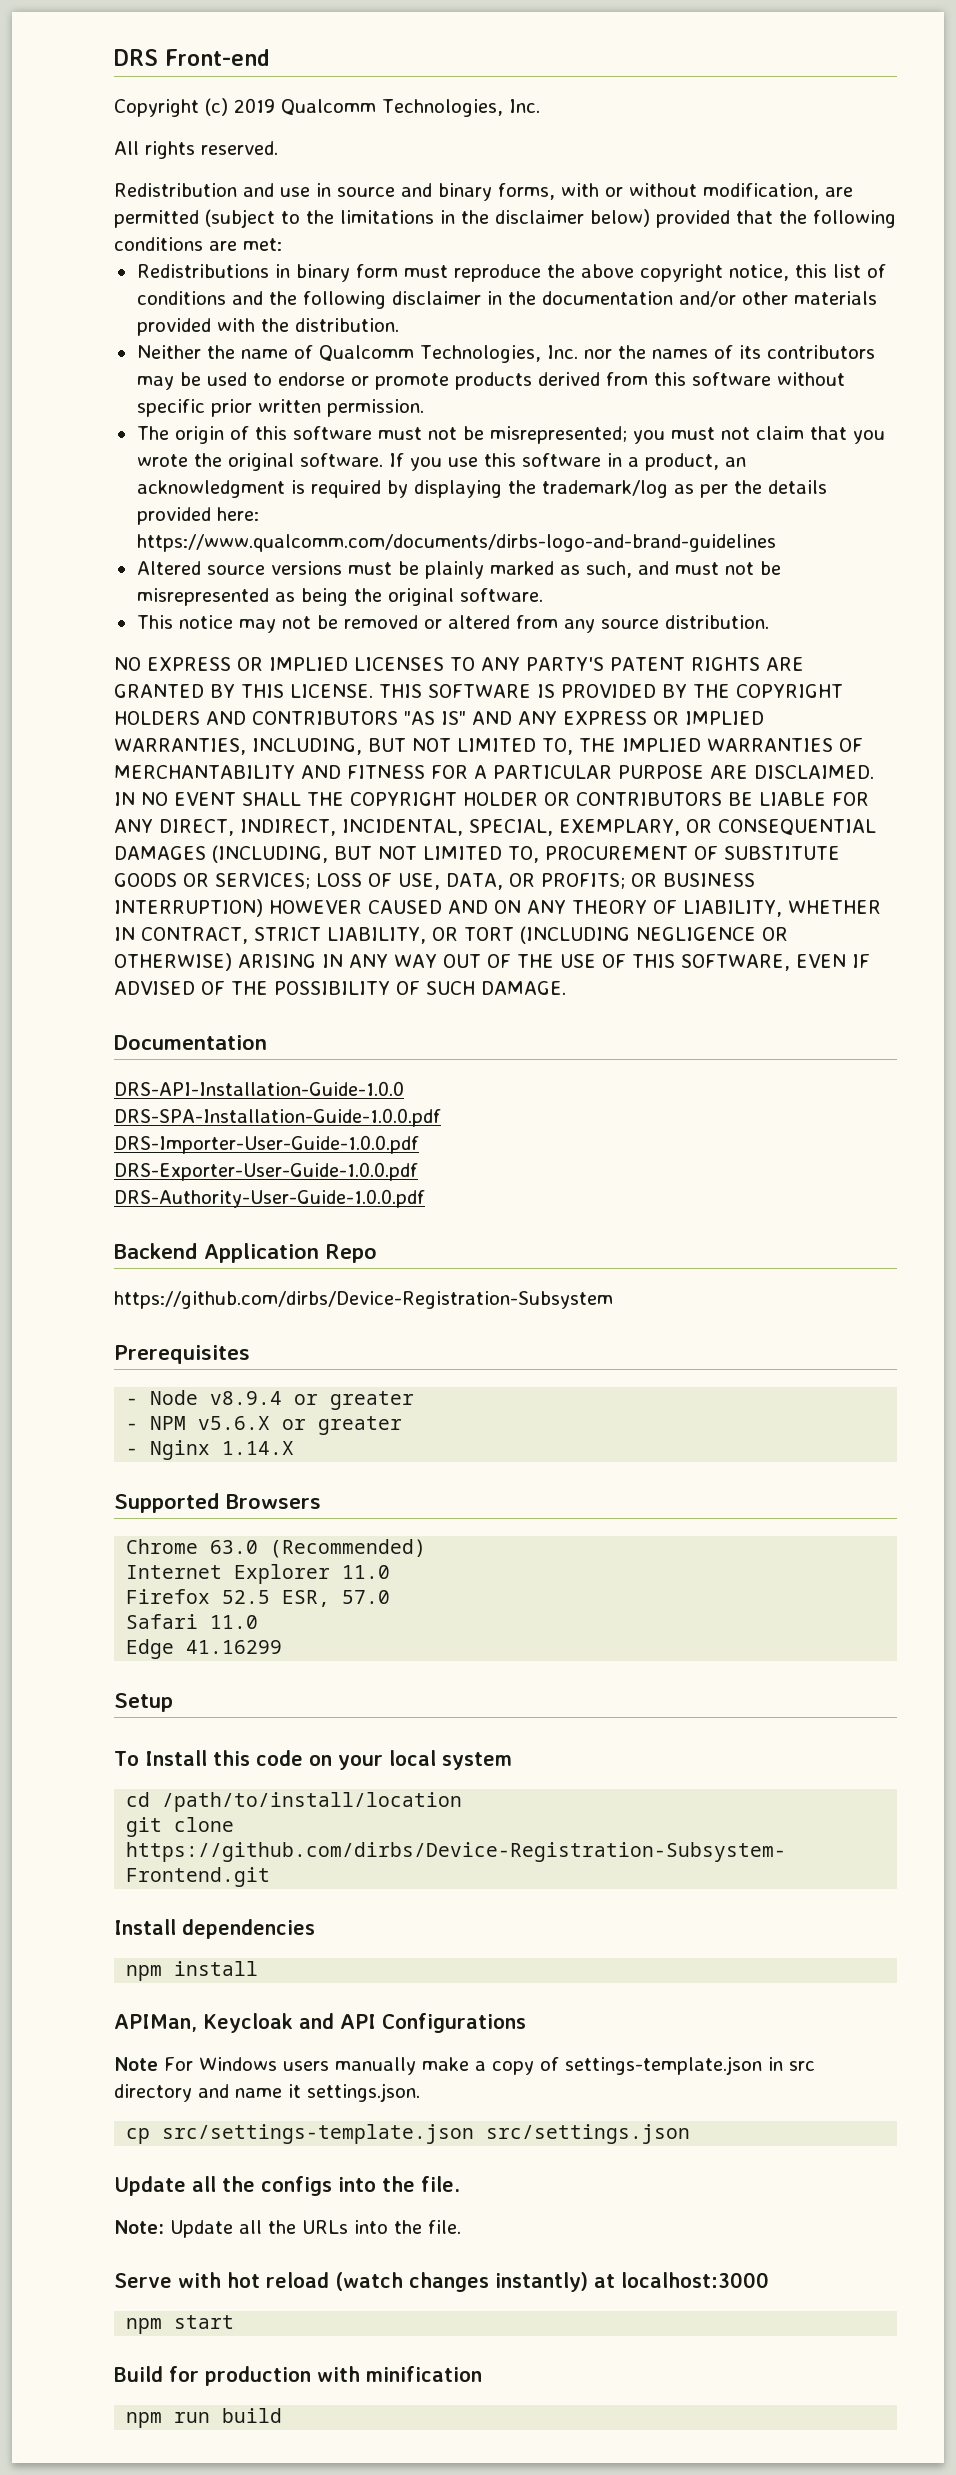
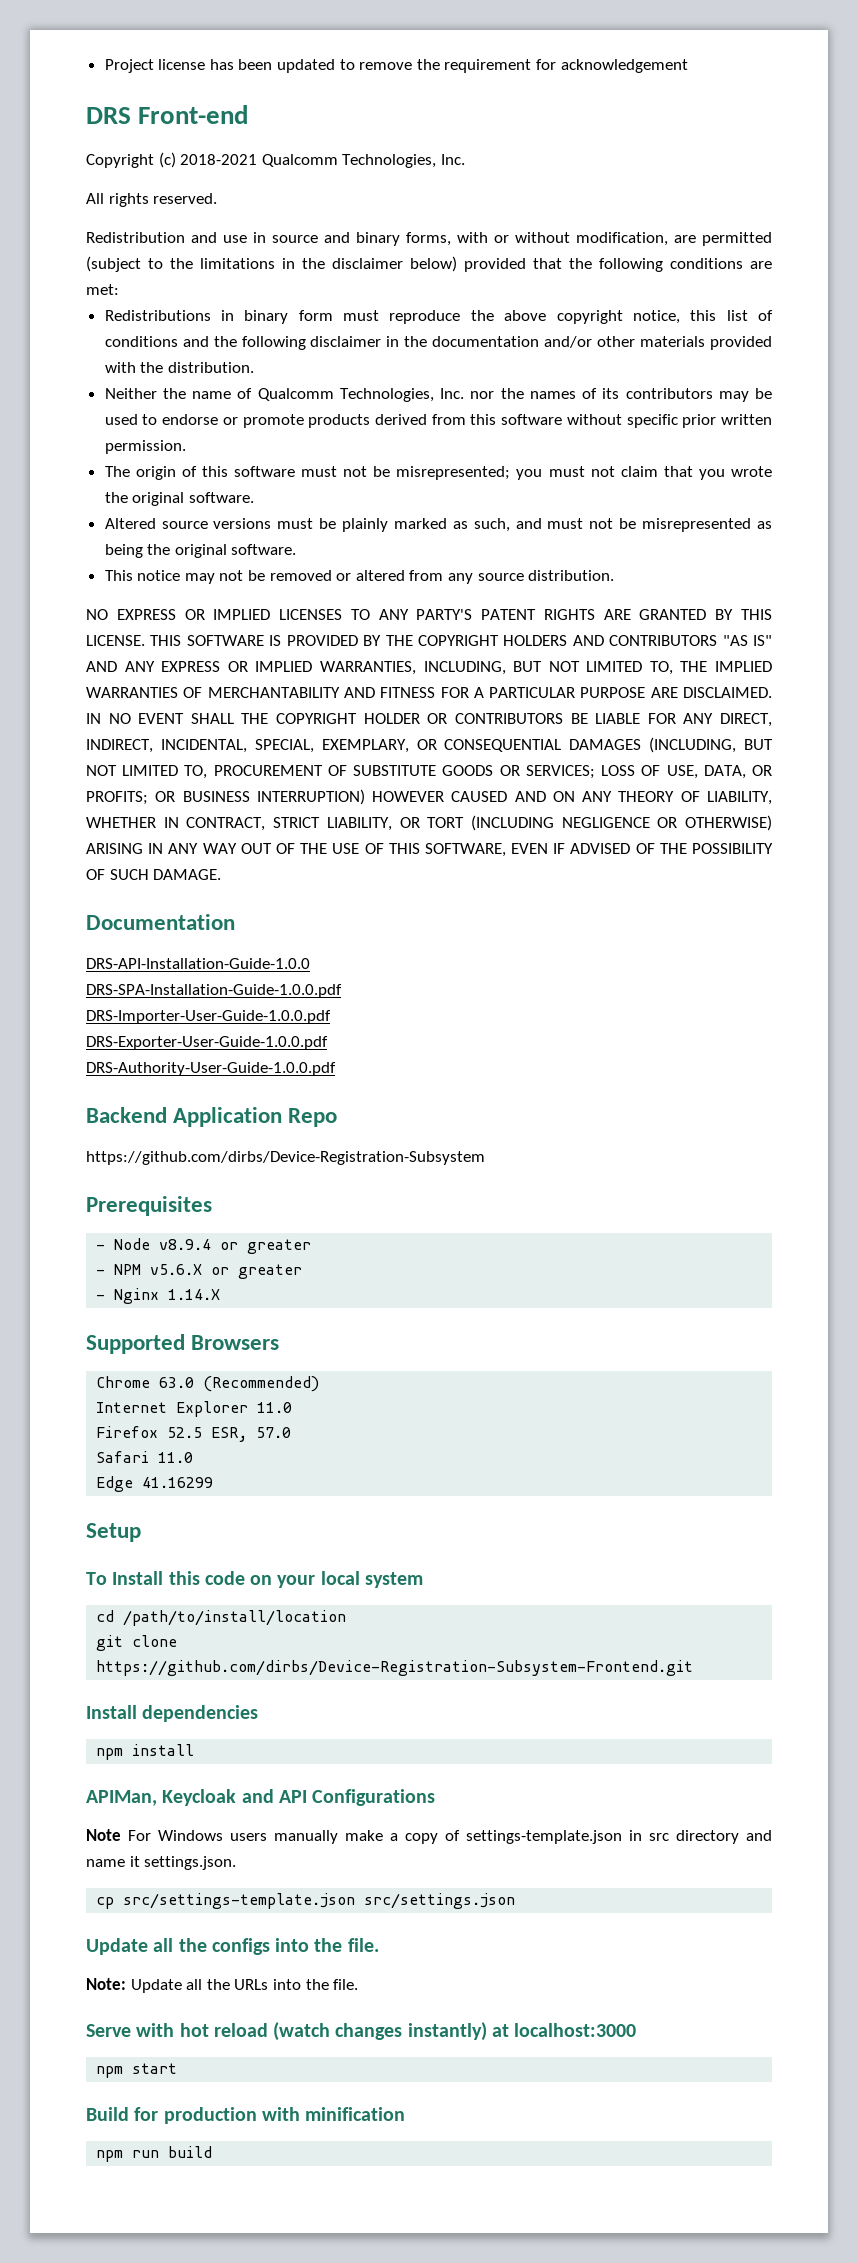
(114, 57) none -> [104,59,688,73] Project license has been updated to remove the requirement for acknowledgement //
[234,98,275,113] 2019 -> [180,154,258,165] 2018-2021
[388,453,746,471] [136,480,827,498] [136,507,259,525] [136,534,776,552] If you use this software in a product, an acknowledgment is required by displaying the trademark/log as per the details provided here: https://www.qualcomm.com/documents/dirbs-logo-and-brand-guidelines -> (254, 497) none

